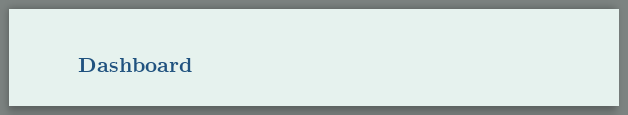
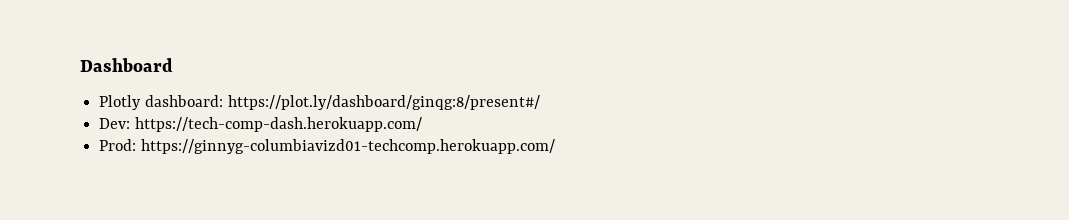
(192, 65) none -> [99,95,540,110] [99,117,422,132] [99,139,555,154] // Plotly dashboard: https://plot.ly/dashboard/ginqg:8/present#/ // Dev: https://tech-comp-dash.herokuapp.com/ // Prod: https://ginnyg-columbiavizd01-techcomp.herokuapp.com/

